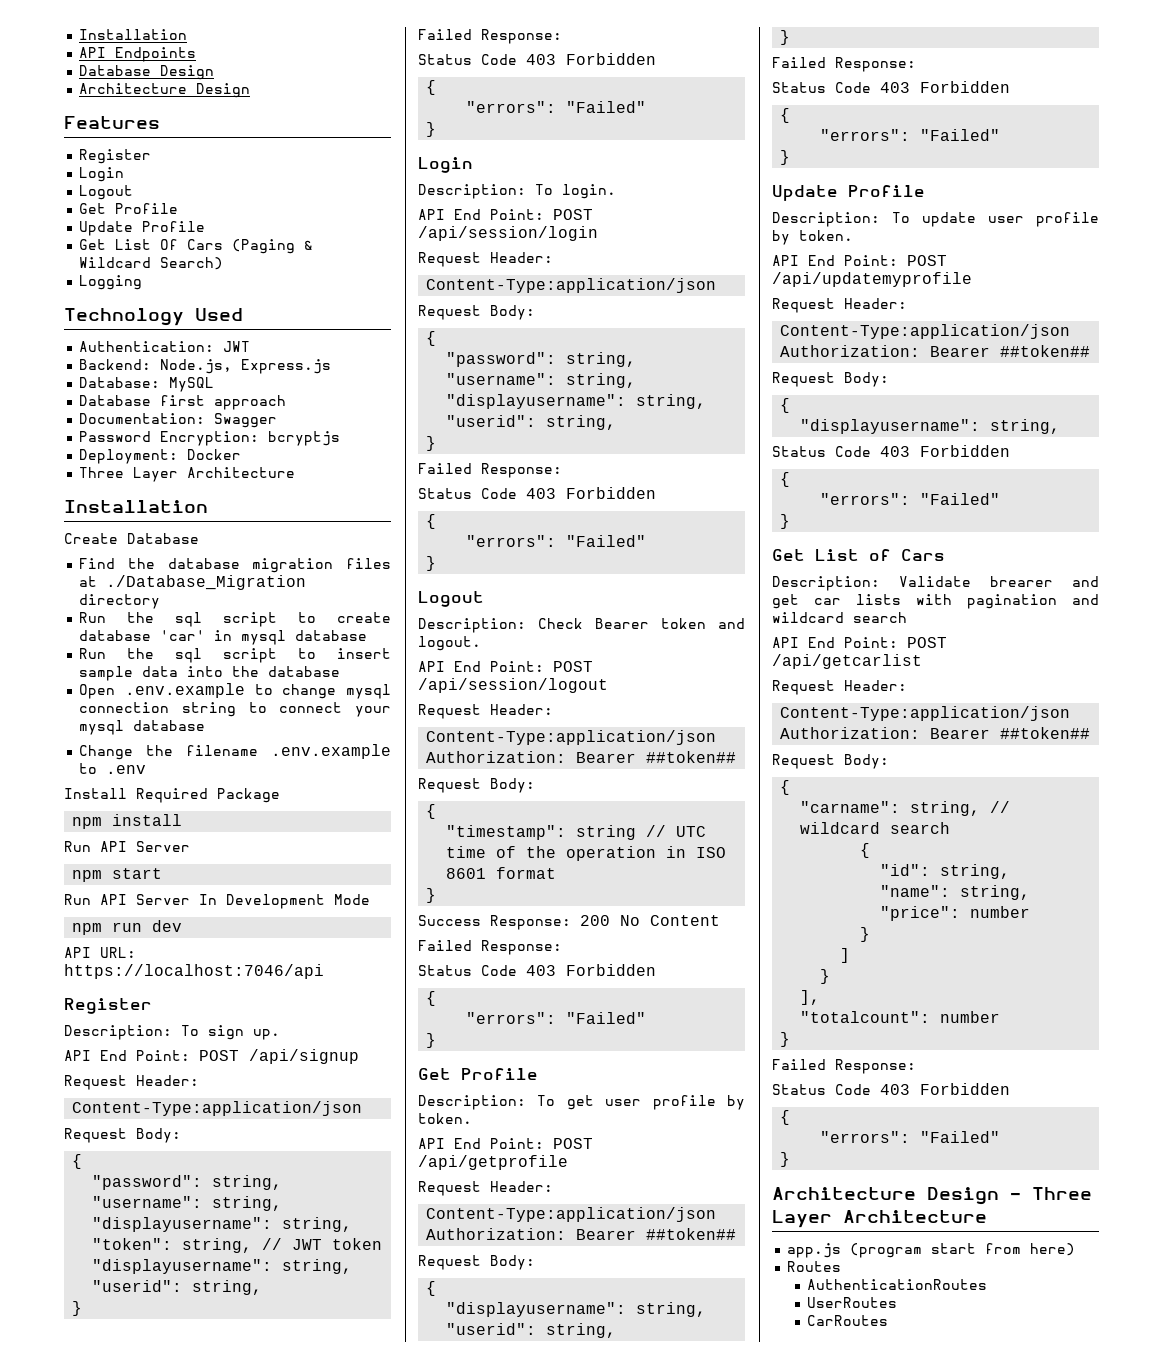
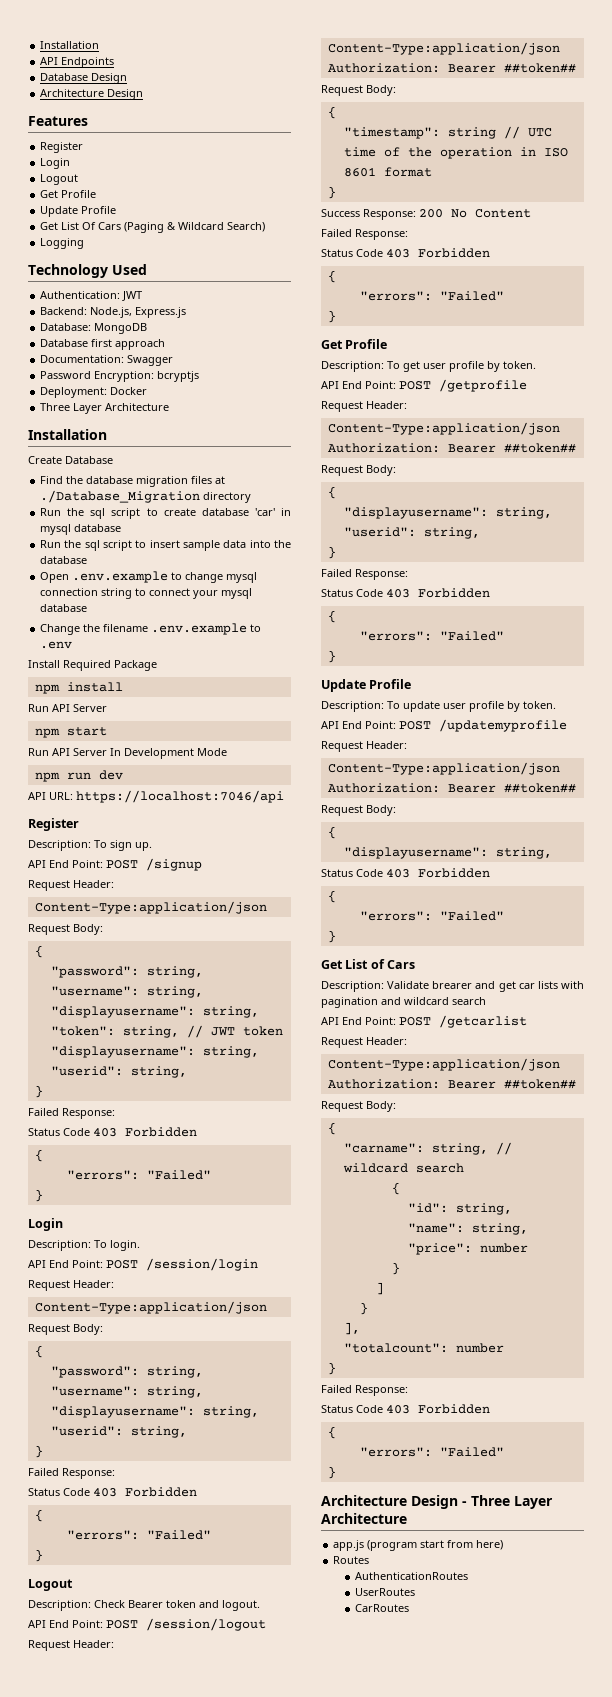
[169,377,215,392] MySQL -> [94,323,148,334] MongoDB
[249,1049,359,1064] /api/signup -> [146,858,202,871] /signup
[418,226,598,241] /api/session/login -> [146,1258,258,1271] /session/login
[418,678,608,693] /api/session/logout -> [146,1618,266,1631] /session/logout
[418,1155,568,1170] /api/getprofile -> [439,379,527,392] /getprofile
[772,272,972,287] /api/updatemyprofile -> [439,719,567,732] /updatemyprofile
[772,654,922,669] /api/getcarlist -> [439,1015,527,1028] /getcarlist

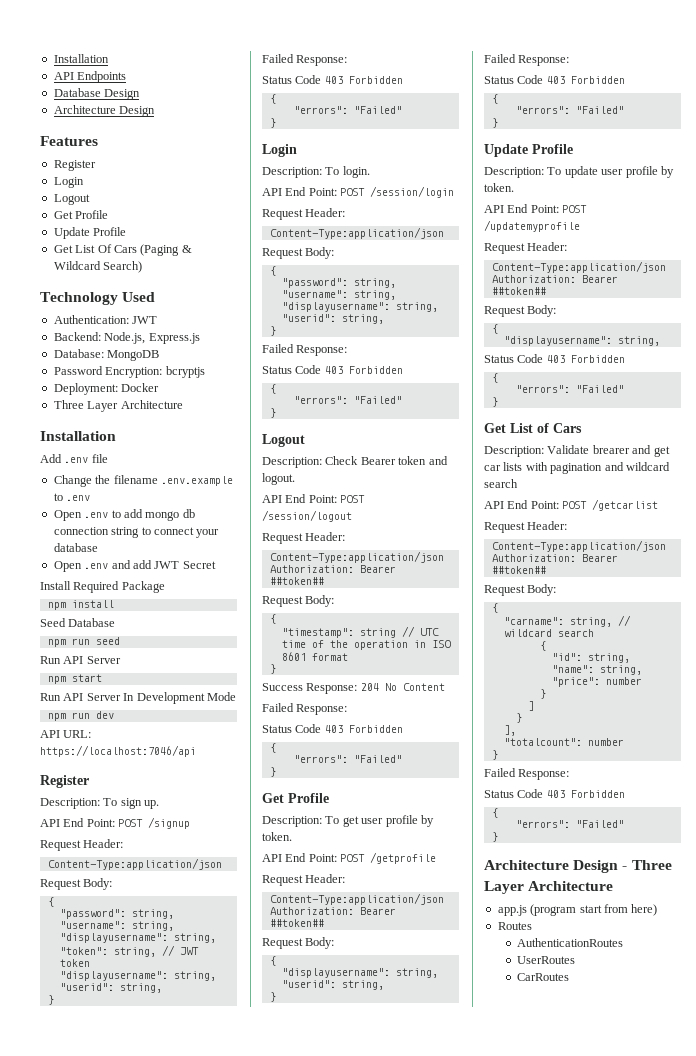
[40,238,85,249] // Logging -> (143, 267) none
[40,339,166,350] [40,355,174,366] // Database first approach // Documentation: Swagger -> (160, 355) none
[28,456,113,464] [40,476,226,487] [40,490,252,503] [40,508,292,519] [40,524,122,535] [40,540,291,551] [40,556,88,564] [40,571,258,583] [40,588,253,599] [40,604,88,612] Create Database // Find the database migration files at ./Database_Migration directory // Run the sql script to create database 'car' in mysql database // Run the sql script to insert sample data into the database // Open .env.example to change mysql connection string to connect your mysql database -> [40,454,108,463] Add .env file
(73, 645) none -> [53,509,195,521] [53,527,220,538] [53,543,98,552] [53,560,216,572] // Open .env to add mongo db connection string to connect your database // Open .env and add JWT Secret
(123, 687) none -> [40,618,116,627] [47,637,120,647] // Seed Database // npm run seed
[419,209,443,218] 200 -> [360,683,379,691] 204

